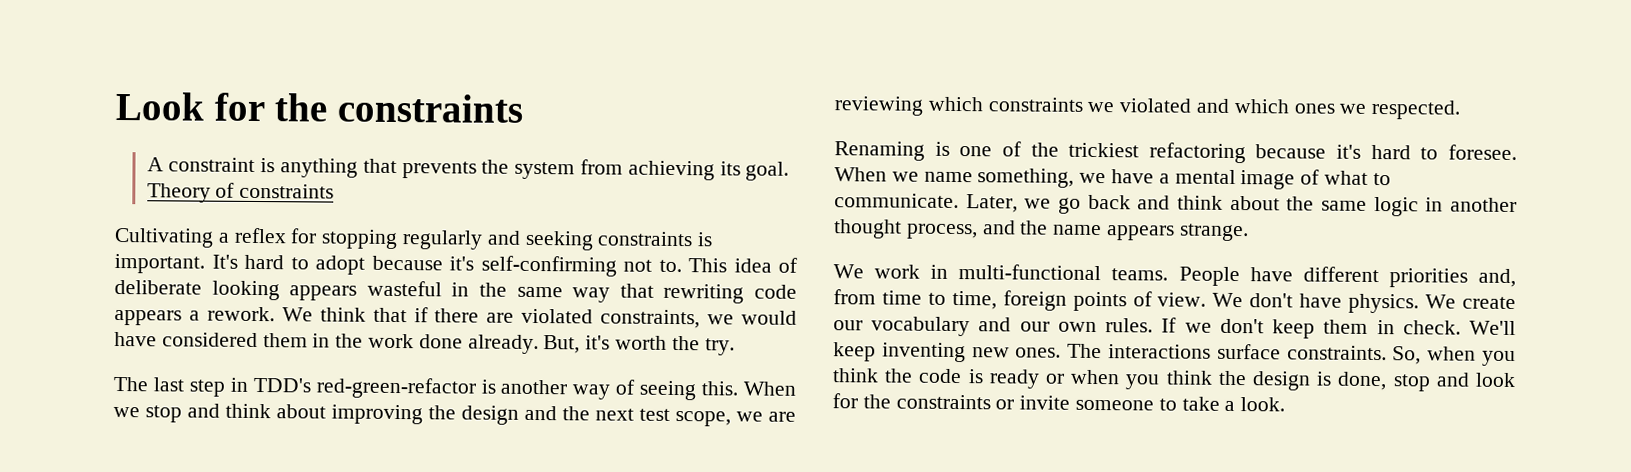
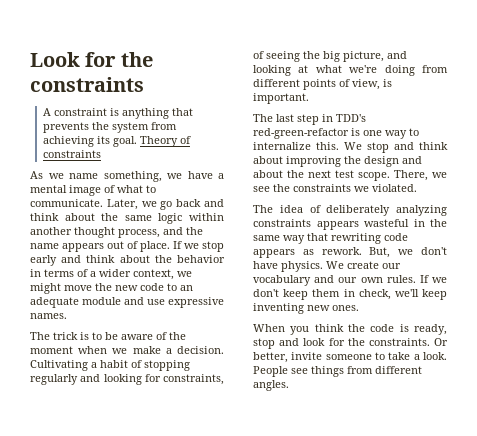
[114,227,714,251] [114,253,798,277] [114,279,798,304] [114,306,797,329] [114,331,735,356] [113,376,796,401] [113,403,796,427] [834,96,1461,120] [834,141,1517,164] [834,167,887,182] Cultivating a reflex for stopping regularly and seeking constraints is important. It's hard to adopt because it's self-confirming not to. This idea of deliberate looking appears wasteful in the same way that rewriting code appears a rework. We think that if there are violated constraints, we would have considered them in the work done already. But, it's worth the try. // The last step in TDD's red-green-refactor is another way of seeing this. When we stop and think about improving the design and the next test scope, we are reviewing which constraints we violated and which ones we respected. // Renaming is one of the trickiest refactoring because it's hard to foresee. When -> [30,171,43,179] As
[1425,197,1444,212] in -> [188,213,224,221] within
[1178,223,1249,242] [833,264,1516,288] [833,289,1244,312] strange. // We work in multi-functional teams. People have different priorities and, from time to time, foreign points of view. We -> [107,241,224,252] [30,255,225,266] [30,269,192,280] [30,283,193,294] [30,297,224,308] [30,313,67,319] [30,332,186,340] [30,346,224,354] [30,360,190,371] [30,374,224,385] [253,51,407,62] [253,65,448,76] [253,79,392,90] [253,93,309,104] [253,114,366,125] [253,128,419,139] [253,142,448,153] [253,156,422,167] [253,170,447,181] [253,184,417,192] [253,205,447,216] [253,219,447,230] [253,233,408,244] [253,247,414,258] out of place. If we stop early and think about the behavior in terms of a wider context, we might move the new code to an adequate module and use expressive names. // The trick is to be aware of the moment when we make a decision. Cultivating a habit of stopping regularly and looking for constraints, of seeing the big picture, and looking at what we're doing from different points of view, is important. // The last step in TDD's red-green-refactor is one way to internalize this. We stop and think about improving the design and about the next test scope. There, we see the constraints we violated. // The idea of deliberately analyzing constraints appears wasteful in the same way that rewriting code appears as rework. But, we
[1402,320,1516,336] check. We'll -> [358,289,419,300] check, we'll
[1067,343,1477,365] The interactions surface constraints. So, when -> [253,324,285,332] // When
[988,369,1388,391] ready or when you think the design is done, -> [414,324,447,335] ready,
[895,394,1015,410] constraints or -> [368,338,448,346] [253,352,288,363] constraints. Or better,
(1286, 404) none -> [253,366,422,377] [253,380,289,391] People see things from different angles.

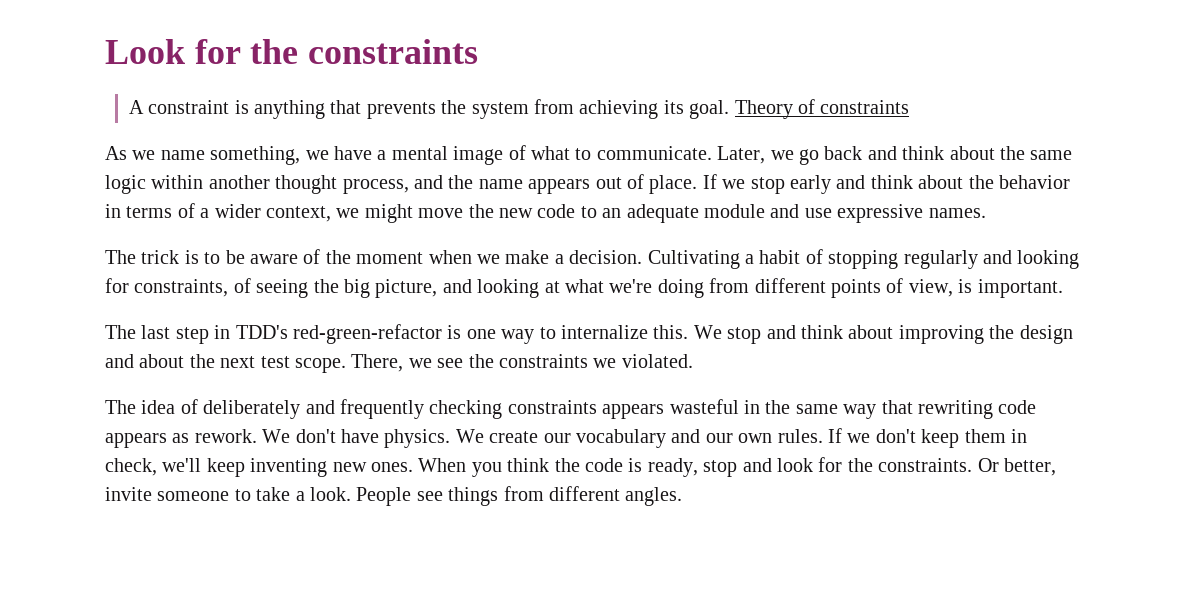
[396,205,447,216] analyzing -> [305,399,503,419] and frequently checking
[369,247,414,258] But, we -> [262,429,291,443] We
(359, 308) // -> (413, 467) none

